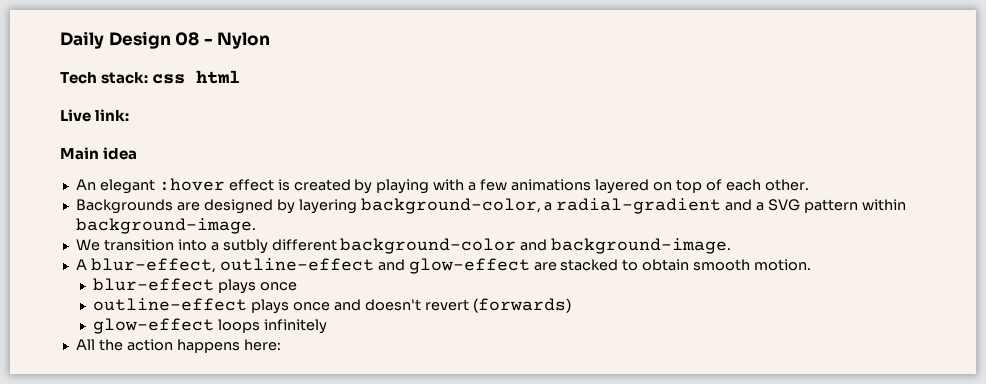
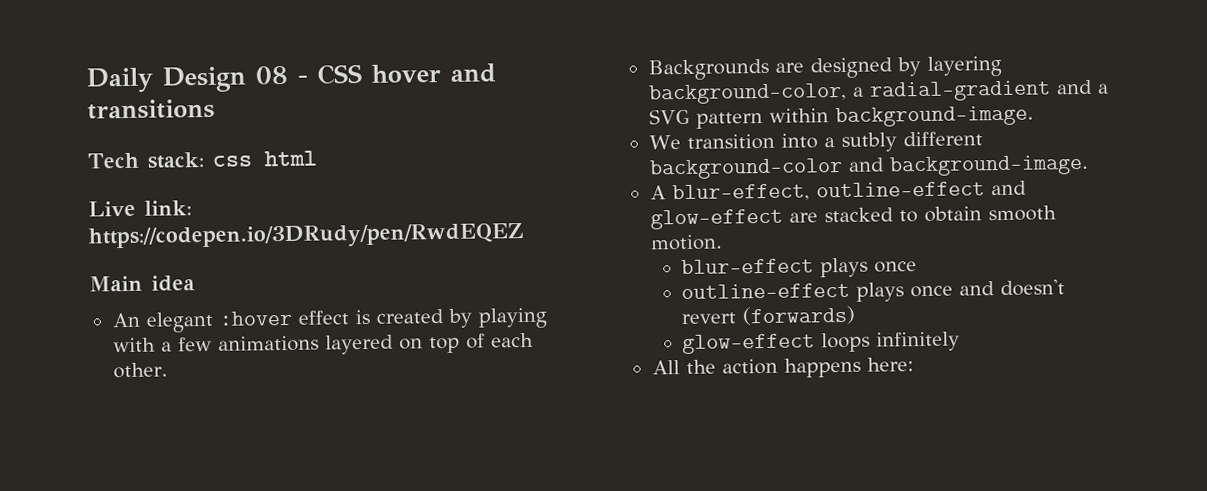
[217,32,271,49] Nylon -> [317,63,496,85] [87,98,215,120] CSS hover and transitions
(130, 115) none -> [88,223,524,250] https://codepen.io/3DRudy/pen/RwdEQEZ

